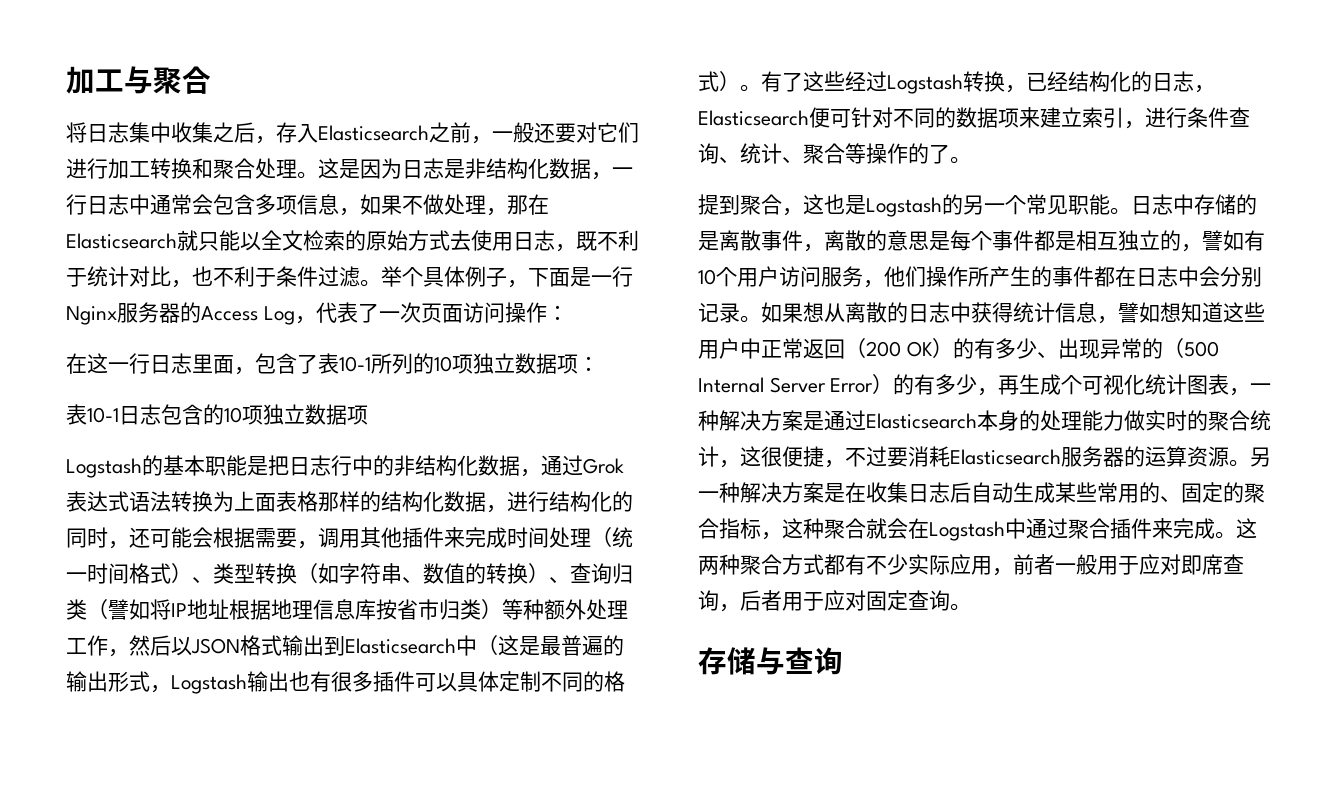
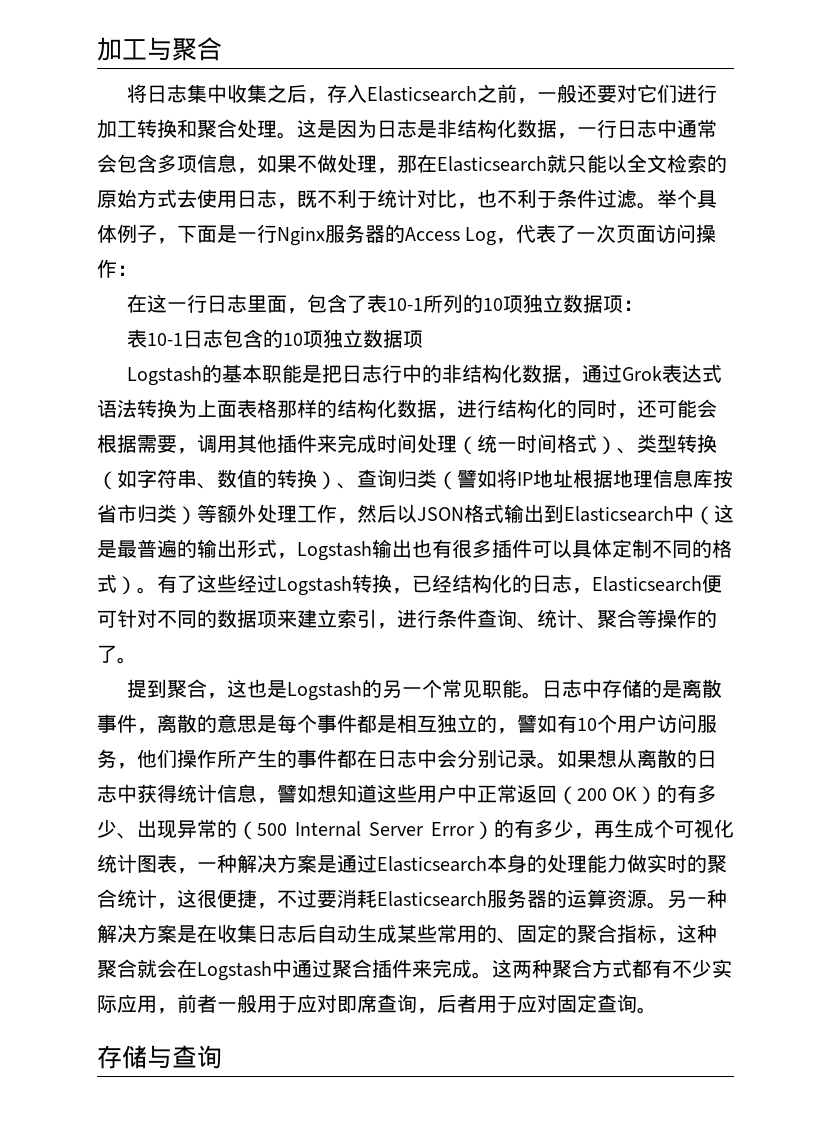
[523,599,544,620] 种 -> (217, 513) none

